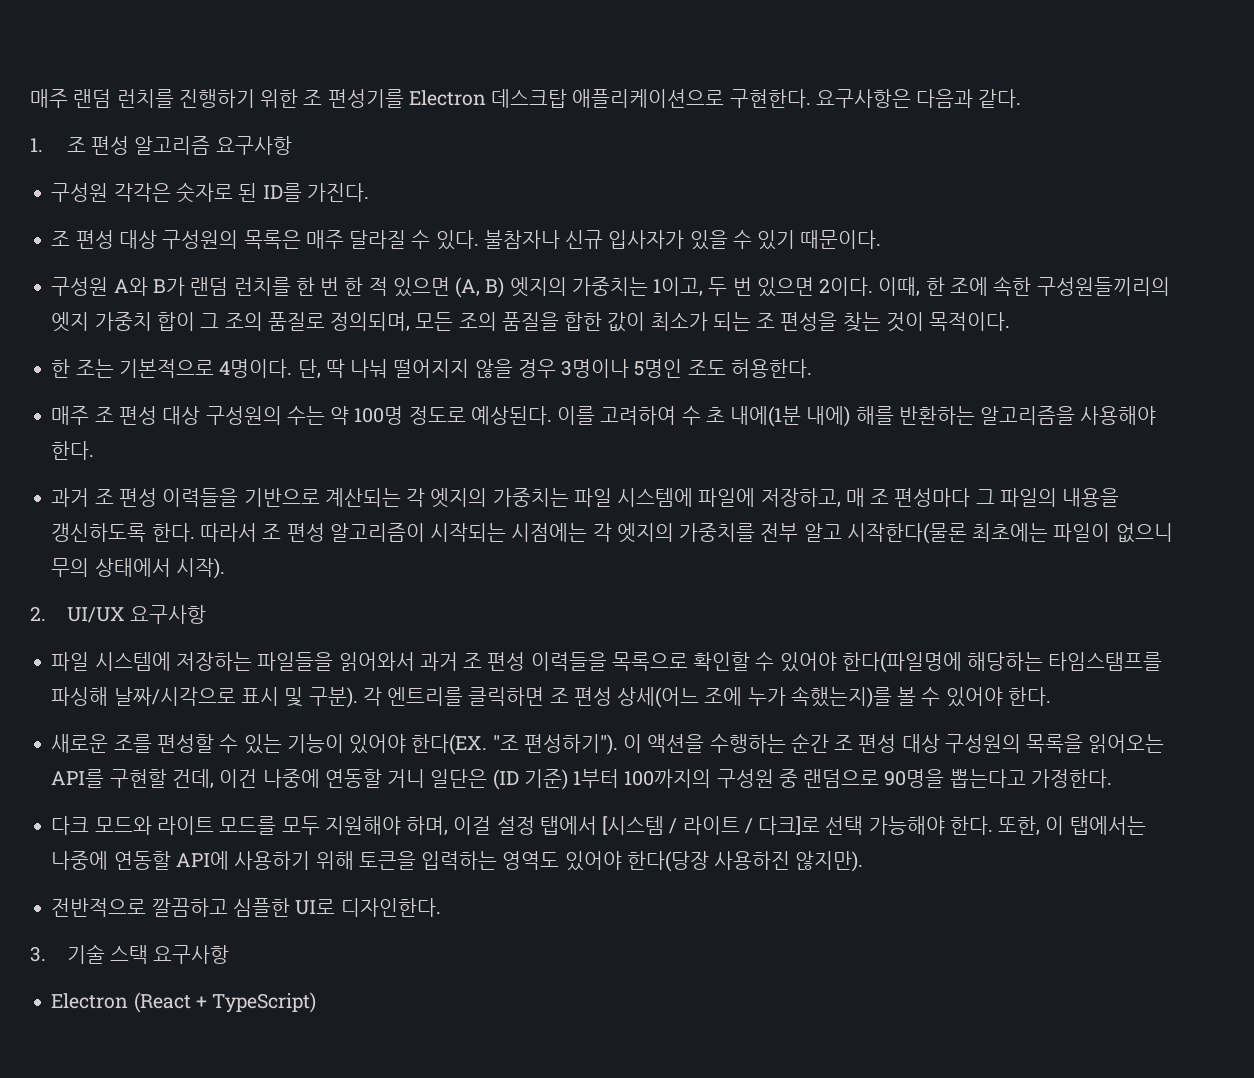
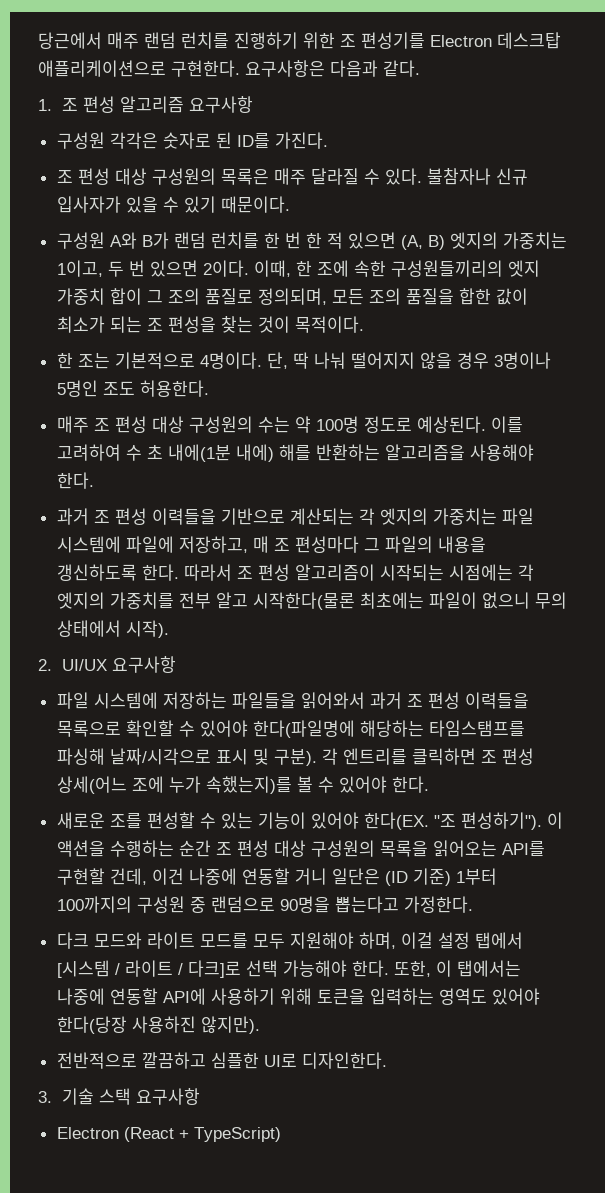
(30, 98) none -> [38,32,102,49] 당근에서

